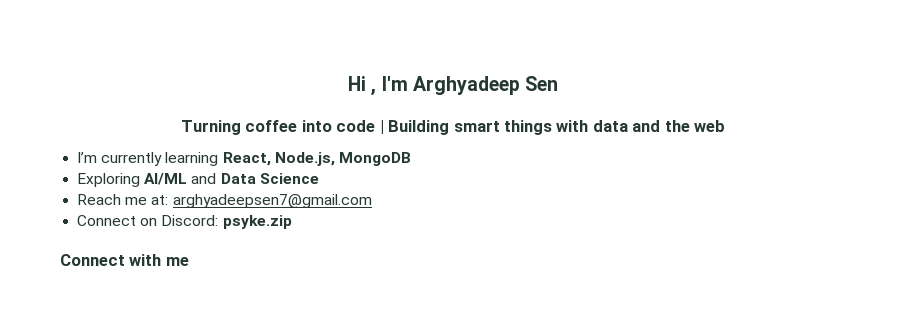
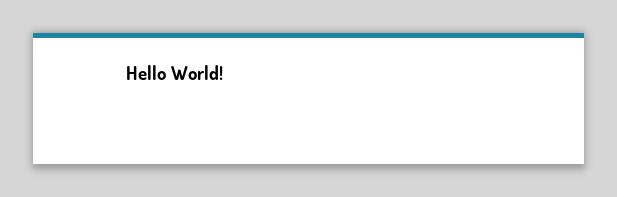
[347,76,559,96] [180,120,726,135] [77,152,411,166] [77,173,319,187] [77,194,372,208] [77,215,292,229] [60,254,189,266] Hi , I'm Arghyadeep Sen // Turning coffee into code | Building smart things with data and the web // I’m currently learning React, Node.js, MongoDB // Exploring AI/ML and Data Science // Reach me at: arghyadeepsen7@gmail.com // Connect on Discord: psyke.zip // Connect with me -> [126,65,224,80] Hello World!

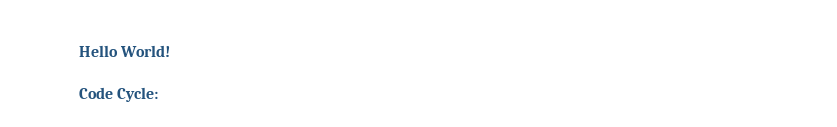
(224, 72) none -> [79,87,159,102] // Code Cycle:

